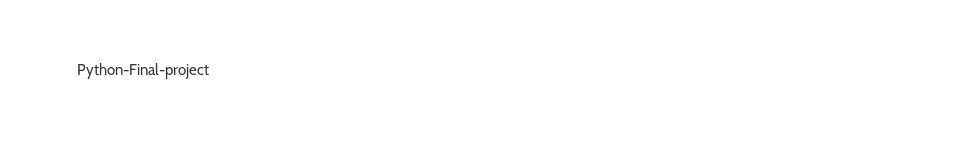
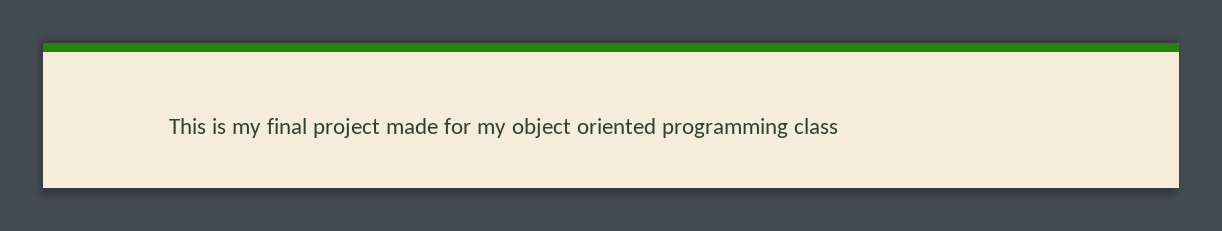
[77,63,209,79] Python-Final-project -> [169,118,839,138] This is my final project made for my object oriented programming class

